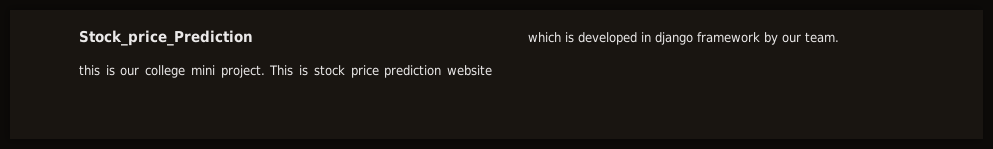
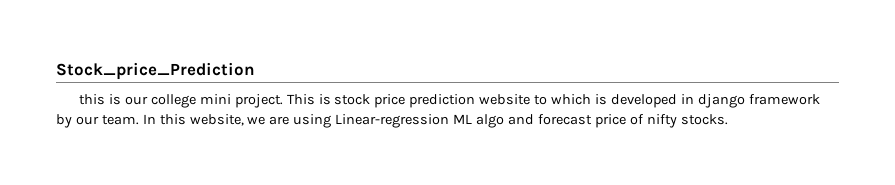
(493, 70) none -> [534,95,548,105] to
(839, 37) none -> [142,114,728,128] In this website, we are using Linear-regression ML algo and forecast price of nifty stocks.

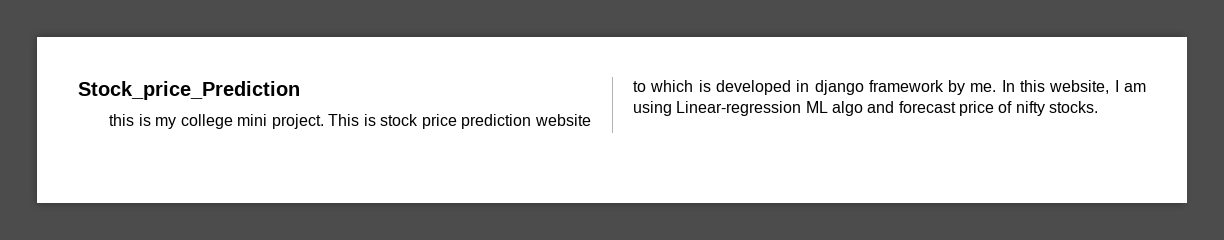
[124,96,148,105] our -> [155,117,177,129] my
[75,115,139,125] our team. -> [970,83,997,92] me.
[247,116,290,125] we are -> [1114,80,1146,92] I am

